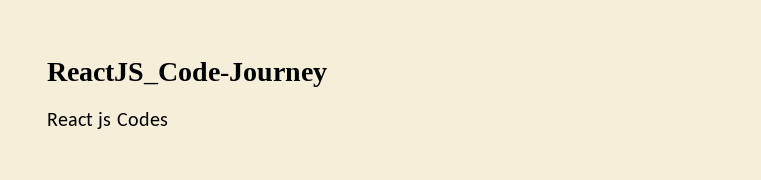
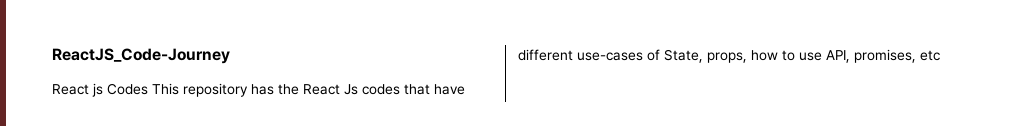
(168, 119) none -> [152,83,465,97] [518,49,940,63] This repository has the React Js codes that have different use-cases of State, props, how to use API, promises, etc

